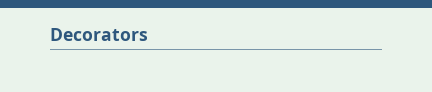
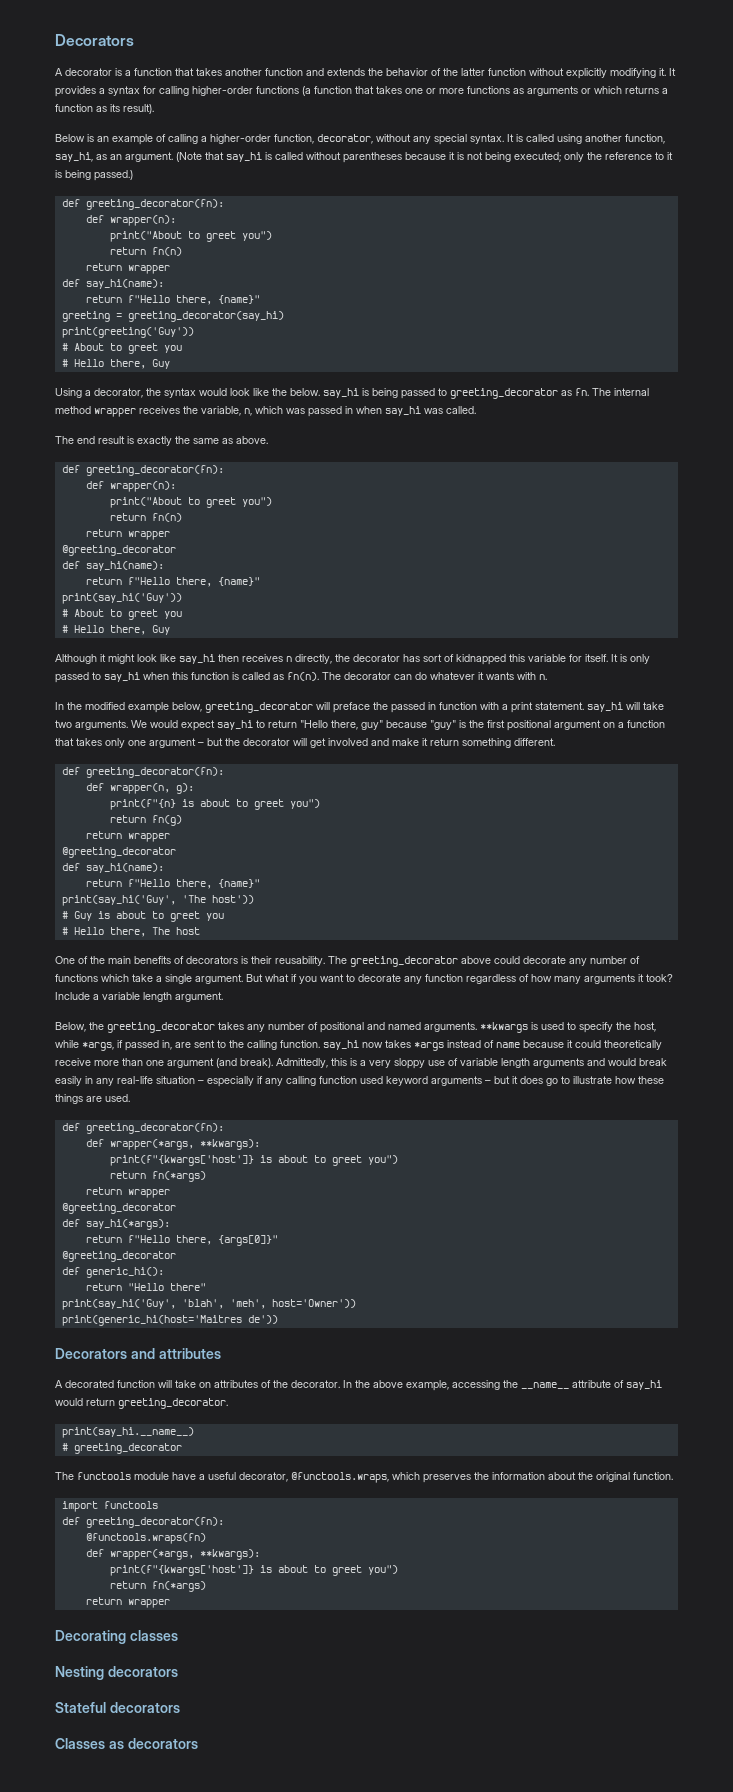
[50,28,148,41] Decorators -> [55,34,134,46] [55,68,676,79] [55,86,668,97] [55,104,154,114] [55,134,665,145] [55,152,673,163] [55,170,133,181] [61,199,224,210] [85,215,176,226] [109,231,272,242] [109,247,182,256] [85,263,170,274] [61,279,164,289] [85,295,260,305] [61,311,284,322] [61,327,194,338] [61,343,182,354] [61,359,170,369] [55,388,649,399] [55,406,476,417] [55,436,268,446] [61,465,224,476] [85,481,176,492] [109,497,272,508] [109,513,182,522] [85,529,170,540] [61,545,176,556] [61,561,164,571] [85,577,260,587] [61,593,182,604] [61,609,182,620] [61,625,170,635] [55,654,650,665] [55,672,547,683] [55,702,664,713] [55,720,665,731] [55,738,555,748] [61,767,224,778] [85,783,194,794] [109,799,320,810] [109,815,182,826] [85,831,170,842] [61,847,176,858] [61,863,164,873] [85,879,260,889] [61,895,254,906] [61,911,224,922] [61,927,200,937] [55,956,640,967] [55,974,673,984] [55,992,223,1002] [55,1022,656,1033] [55,1040,662,1051] [55,1058,667,1069] [55,1076,664,1087] [55,1094,130,1104] [61,1123,224,1134] [85,1139,260,1150] [109,1155,398,1166] [109,1171,206,1182] [85,1187,170,1198] [61,1203,176,1214] [61,1219,170,1230] [85,1235,278,1246] [61,1251,176,1262] [61,1267,164,1278] [85,1283,206,1291] [61,1299,356,1310] [61,1315,278,1326] [55,1348,221,1359] [55,1380,662,1391] [55,1398,228,1409] [61,1427,194,1438] [61,1443,182,1454] [55,1472,673,1483] [61,1501,158,1512] [61,1517,224,1528] [85,1533,206,1544] [85,1549,260,1560] [109,1565,398,1576] [109,1581,206,1592] [85,1597,170,1608] [55,1630,178,1644] [55,1666,178,1680] [55,1702,180,1713] [55,1738,198,1749] Decorators // A decorator is a function that takes another function and extends the behavior of the latter function without explicitly modifying it. It provides a syntax for calling higher-order functions (a function that takes one or more functions as arguments or which returns a function as its result). // Below is an example of calling a higher-order function, decorator, without any special syntax. It is called using another function, say_hi, as an argument. (Note that say_hi is called without parentheses because it is not being executed; only the reference to it is being passed.) // def greeting_decorator(fn): // def wrapper(n): // print("About to greet you") // return fn(n) // return wrapper // def say_hi(name): // return f"Hello there, {name}" // greeting = greeting_decorator(say_hi) // print(greeting('Guy')) // # About to greet you // # Hello there, Guy // Using a decorator, the syntax would look like the below. say_hi is being passed to greeting_decorator as fn. The internal method wrapper receives the variable, n, which was passed in when say_hi was called. // The end result is exactly the same as above. // def greeting_decorator(fn): // def wrapper(n): // print("About to greet you") // return fn(n) // return wrapper // @greeting_decorator // def say_hi(name): // return f"Hello there, {name}" // print(say_hi('Guy')) // # About to greet you // # Hello there, Guy // Although it might look like say_hi then receives n directly, the decorator has sort of kidnapped this variable for itself. It is only passed to say_hi when this function is called as fn(n). The decorator can do whatever it wants with n. // In the modified example below, greeting_decorator will preface the passed in function with a print statement. say_hi will take two arguments. We would expect say_hi to return "Hello there, guy" because "guy" is the first positional argument on a function that takes only one argument – but the decorator will get involved and make it return something different. // def greeting_decorator(fn): // def wrapper(n, g): // print(f"{n} is about to greet you") // return fn(g) // return wrapper // @greeting_decorator // def say_hi(name): // return f"Hello there, {name}" // print(say_hi('Guy', 'The host')) // # Guy is about to greet you // # Hello there, The host // One of the main benefits of decorators is their reusability. The greeting_decorator above could decorate any number of functions which take a single argument. But what if you want to decorate any function regardless of how many arguments it took? Include a variable length argument. // Below, the greeting_decorator takes any number of positional and named arguments. **kwargs is used to specify the host, while *args, if passed in, are sent to the calling function. say_hi now takes *args instead of name because it could theoretically receive more than one argument (and break). Admittedly, this is a very sloppy use of variable length arguments and would break easily in any real-life situation – especially if any calling function used keyword arguments – but it does go to illustrate how these things are used. // def greeting_decorator(fn): // def wrapper(*args, **kwargs): // print(f"{kwargs['host']} is about to greet you") // return fn(*args) // return wrapper // @greeting_decorator // def say_hi(*args): // return f"Hello there, {args[0]}" // @greeting_decorator // def generic_hi(): // return "Hello there" // print(say_hi('Guy', 'blah', 'meh', host='Owner')) // print(generic_hi(host='Maitres de')) // Decorators and attributes // A decorated function will take on attributes of the decorator. In the above example, accessing the __name__ attribute of say_hi would return greeting_decorator. // print(say_hi.__name__) // # greeting_decorator // The functools module have a useful decorator, @functools.wraps, which preserves the information about the original function. // import functools // def greeting_decorator(fn): // @functools.wraps(fn) // def wrapper(*args, **kwargs): // print(f"{kwargs['host']} is about to greet you") // return fn(*args) // return wrapper // Decorating classes // Nesting decorators // Stateful decorators // Classes as decorators

